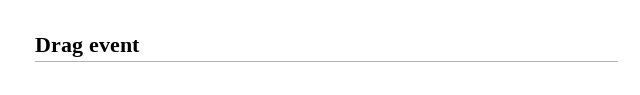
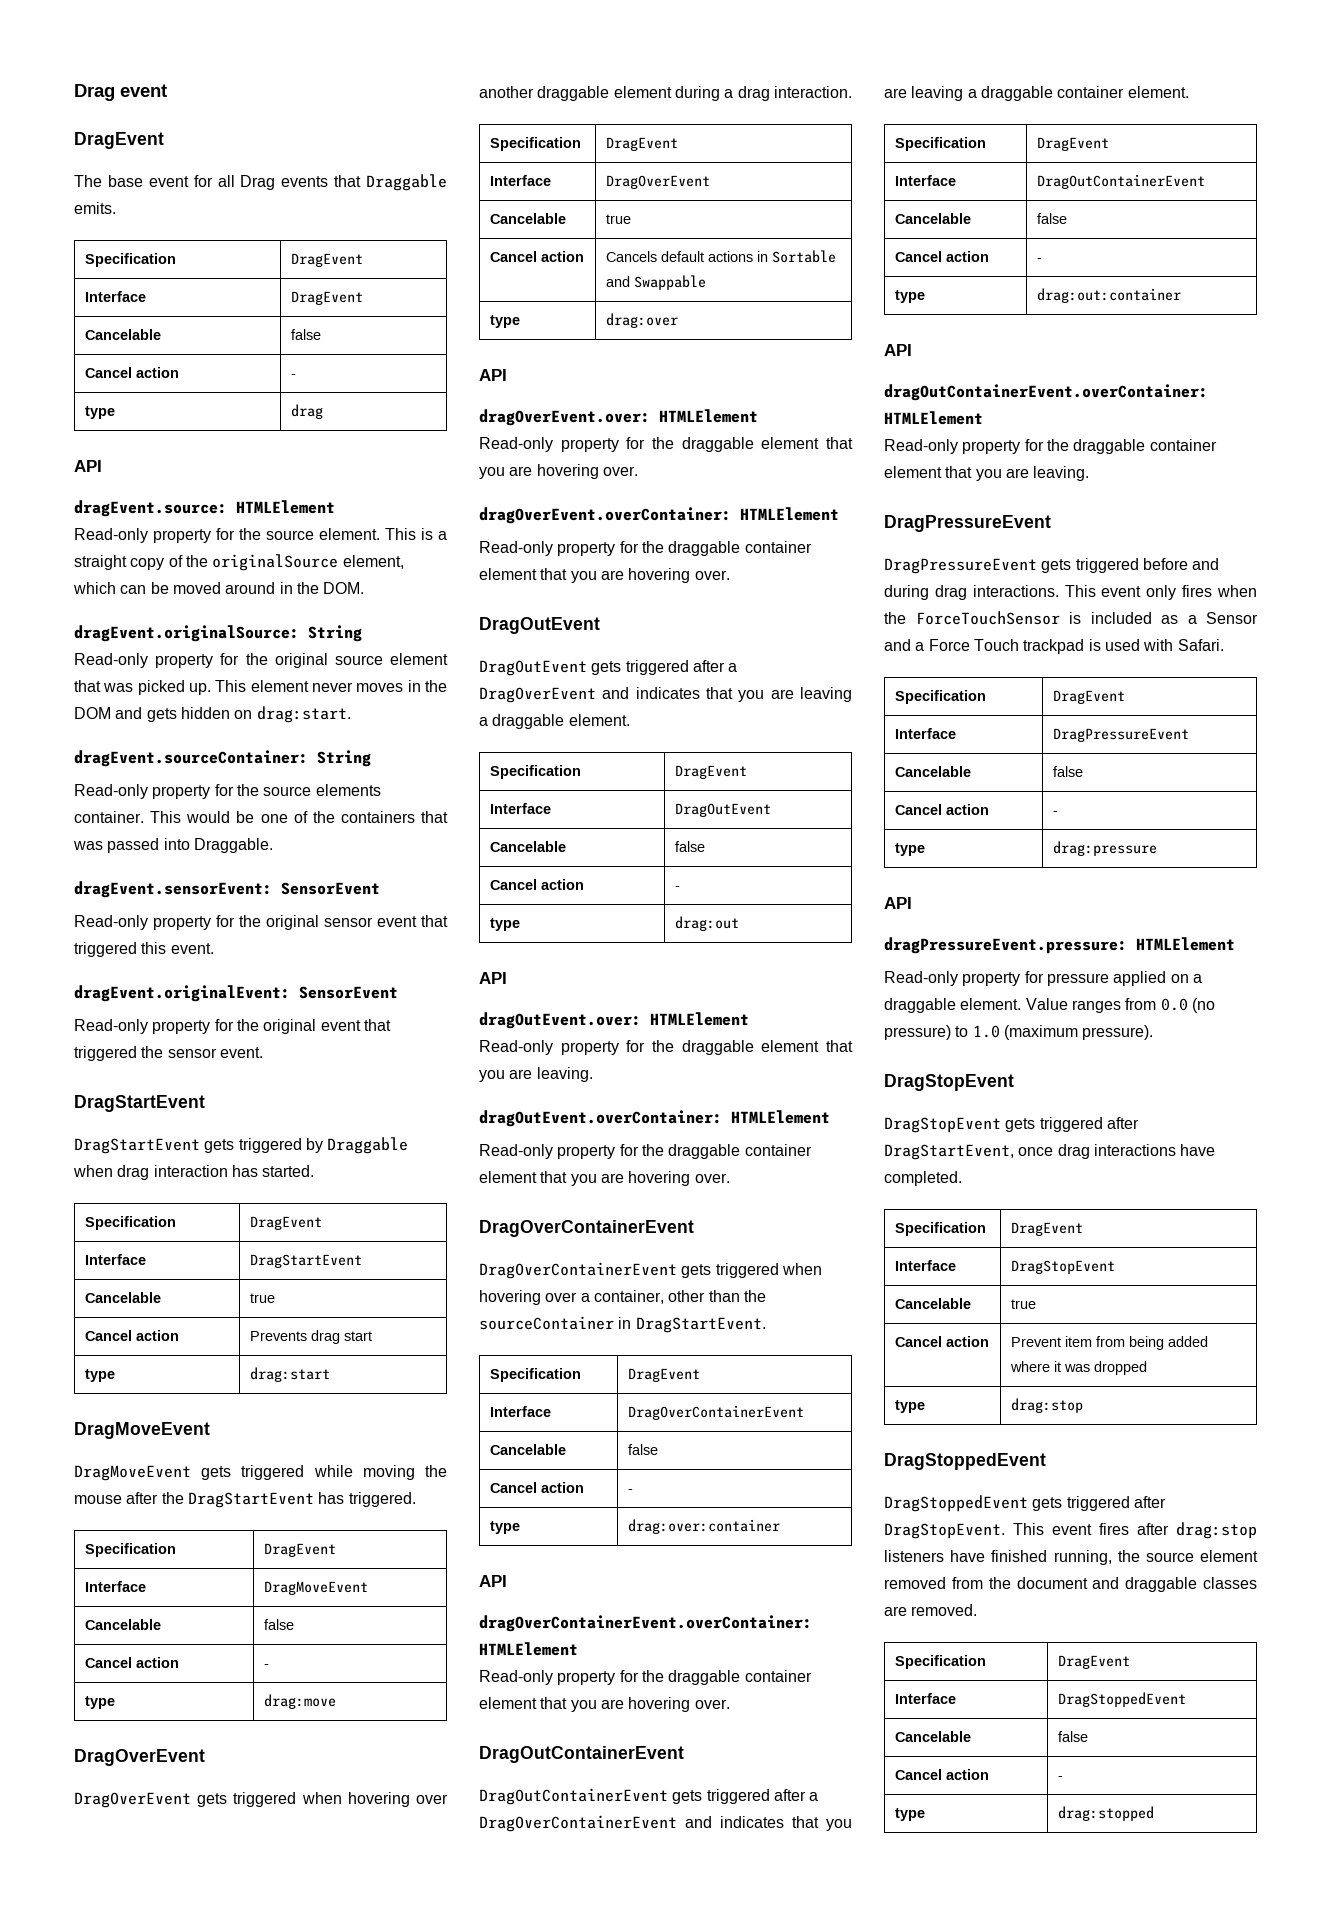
(140, 46) none -> [74,132,164,149] [74,174,447,191] [74,202,116,214] [85,253,177,267] [291,253,364,267] [85,291,147,302] [291,291,364,305] [85,329,162,340] [291,329,322,340] [85,367,180,378] [291,374,297,378] [85,406,116,419] [291,404,324,419] [74,460,102,472] [74,500,335,517] [74,528,447,543] [74,554,404,571] [73,582,365,594] [74,625,362,642] [74,653,448,668] [74,680,447,695] [74,706,351,723] [74,750,371,767] [74,784,381,799] [74,811,448,823] [73,838,273,853] [74,881,380,898] [74,915,448,930] [74,942,214,957] [74,985,398,1002] [74,1019,391,1034] [74,1046,263,1061] [74,1095,205,1112] [74,1137,409,1154] [73,1165,315,1180] [85,1216,177,1230] [250,1216,323,1230] [85,1254,147,1265] [250,1254,363,1268] [85,1292,162,1303] [250,1293,276,1303] [85,1330,180,1341] [250,1330,373,1344] [85,1369,116,1382] [250,1367,331,1382] [74,1422,210,1439] [74,1465,447,1481] [74,1492,416,1508] [85,1543,177,1557] [264,1543,337,1557] [85,1581,147,1592] [264,1581,369,1595] [85,1619,162,1630] [264,1619,295,1630] [85,1657,180,1668] [264,1664,270,1668] [85,1696,116,1709] [264,1694,337,1709] [74,1749,205,1766] [74,1792,448,1808] [479,86,852,101] [490,137,582,151] [606,137,679,151] [490,175,552,186] [606,175,711,189] [490,213,567,224] [606,214,632,224] [490,251,585,262] [606,250,837,263] [606,275,707,290] [490,315,521,328] [606,313,679,328] [479,369,507,381] [479,409,758,426] [479,437,853,452] [479,464,638,479] [479,507,839,524] [479,541,812,556] [479,568,730,583] [479,617,600,634] [479,660,738,676] [479,687,852,703] [479,714,630,729] [490,765,582,779] [675,765,748,779] [490,803,552,814] [675,803,772,817] [490,841,567,852] [675,841,706,852] [490,879,585,890] [675,886,681,890] [490,918,521,931] [675,916,740,931] [479,972,507,984] [479,1012,749,1029] [479,1040,853,1055] [479,1067,593,1082] [479,1110,830,1127] [479,1144,812,1159] [479,1171,730,1186] [479,1220,694,1237] [479,1262,822,1279] [479,1290,766,1305] [479,1316,766,1333] [490,1368,582,1382] [628,1368,701,1382] [490,1406,552,1417] [628,1405,805,1420] [490,1444,567,1455] [628,1444,659,1455] [490,1482,585,1493] [628,1489,634,1493] [490,1521,521,1534] [628,1519,781,1534] [479,1575,507,1587] [479,1615,812,1632] [479,1642,578,1656] [479,1670,812,1685] [479,1697,730,1712] [479,1746,684,1763] [479,1788,819,1805] [479,1815,852,1832] [884,86,1189,101] [895,137,987,151] [1037,137,1110,151] [895,175,957,186] [1037,174,1206,189] [895,213,972,224] [1037,213,1068,224] [895,251,990,262] [1037,258,1043,262] [895,290,926,303] [1037,288,1182,303] [884,344,912,356] [884,384,1208,401] [884,411,983,425] [884,439,1217,454] [884,466,1090,481] [884,515,1051,532] [884,558,1220,574] [884,585,1257,600] [884,611,1258,625] [884,639,1224,654] [895,690,987,704] [1053,690,1126,704] [895,728,957,739] [1053,728,1190,742] [895,766,972,777] [1053,766,1084,777] [895,804,990,815] [1053,811,1059,815] [895,843,926,856] [1053,841,1158,856] [884,897,912,909] [884,937,1235,954] [884,971,1202,986] [884,998,1215,1013] [884,1025,1154,1040] [884,1074,1014,1091] [884,1117,1139,1133] [884,1144,1216,1160] [884,1171,962,1186] [895,1222,987,1236] [1011,1222,1084,1236] [895,1260,957,1271] [1011,1260,1116,1274] [895,1298,972,1309] [1011,1299,1037,1309] [895,1336,990,1347] [1011,1336,1209,1350] [1010,1361,1148,1375] [895,1400,926,1413] [1011,1398,1084,1413] [884,1453,1046,1470] [884,1495,1166,1512] [884,1522,1257,1539] [884,1550,1258,1565] [884,1577,1257,1592] [884,1604,978,1616] [895,1655,987,1669] [1058,1655,1131,1669] [895,1693,957,1704] [1058,1692,1187,1707] [895,1731,972,1742] [1058,1731,1089,1742] [895,1769,990,1780] [1058,1776,1064,1780] [895,1808,926,1821] [1058,1806,1155,1821] // DragEvent // The base event for all Drag events that Draggable emits. // Specification | DragEvent // Interface | DragEvent // Cancelable | false // Cancel action | - // type | drag // API // dragEvent.source: HTMLElement // Read-only property for the source element. This is a straight copy of the originalSource element, which can be moved around in the DOM. // dragEvent.originalSource: String // Read-only property for the original source element that was picked up. This element never moves in the DOM and gets hidden on drag:start. // dragEvent.sourceContainer: String // Read-only property for the source elements container. This would be one of the containers that was passed into Draggable. // dragEvent.sensorEvent: SensorEvent // Read-only property for the original sensor event that triggered this event. // dragEvent.originalEvent: SensorEvent // Read-only property for the original event that triggered the sensor event. // DragStartEvent // DragStartEvent gets triggered by Draggable when drag interaction has started. // Specification | DragEvent // Interface | DragStartEvent // Cancelable | true // Cancel action | Prevents drag start // type | drag:start // DragMoveEvent // DragMoveEvent gets triggered while moving the mouse after the DragStartEvent has triggered. // Specification | DragEvent // Interface | DragMoveEvent // Cancelable | false // Cancel action | - // type | drag:move // DragOverEvent // DragOverEvent gets triggered when hovering over another draggable element during a drag interaction. // Specification | DragEvent // Interface | DragOverEvent // Cancelable | true // Cancel action | Cancels default actions in Sortable and Swappable // type | drag:over // API // dragOverEvent.over: HTMLElement // Read-only property for the draggable element that you are hovering over. // dragOverEvent.overContainer: HTMLElement // Read-only property for the draggable container element that you are hovering over. // DragOutEvent // DragOutEvent gets triggered after a DragOverEvent and indicates that you are leaving a draggable element. // Specification | DragEvent // Interface | DragOutEvent // Cancelable | false // Cancel action | - // type | drag:out // API // dragOutEvent.over: HTMLElement // Read-only property for the draggable element that you are leaving. // dragOutEvent.overContainer: HTMLElement // Read-only property for the draggable container element that you are hovering over. // DragOverContainerEvent // DragOverContainerEvent gets triggered when hovering over a container, other than the sourceContainer in DragStartEvent. // Specification | DragEvent // Interface | DragOverContainerEvent // Cancelable | false // Cancel action | - // type | drag:over:container // API // dragOverContainerEvent.overContainer: HTMLElement // Read-only property for the draggable container element that you are hovering over. // DragOutContainerEvent // DragOutContainerEvent gets triggered after a DragOverContainerEvent and indicates that you are leaving a draggable container element. // Specification | DragEvent // Interface | DragOutContainerEvent // Cancelable | false // Cancel action | - // type | drag:out:container // API // dragOutContainerEvent.overContainer: HTMLElement // Read-only property for the draggable container element that you are leaving. // DragPressureEvent // DragPressureEvent gets triggered before and during drag interactions. This event only fires when the ForceTouchSensor is included as a Sensor and a Force Touch trackpad is used with Safari. // Specification | DragEvent // Interface | DragPressureEvent // Cancelable | false // Cancel action | - // type | drag:pressure // API // dragPressureEvent.pressure: HTMLElement // Read-only property for pressure applied on a draggable element. Value ranges from 0.0 (no pressure) to 1.0 (maximum pressure). // DragStopEvent // DragStopEvent gets triggered after DragStartEvent, once drag interactions have completed. // Specification | DragEvent // Interface | DragStopEvent // Cancelable | true // Cancel action | Prevent item from being added where it was dropped // type | drag:stop // DragStoppedEvent // DragStoppedEvent gets triggered after DragStopEvent. This event fires after drag:stop listeners have finished running, the source element removed from the document and draggable classes are removed. // Specification | DragEvent // Interface | DragStoppedEvent // Cancelable | false // Cancel action | - // type | drag:stopped

